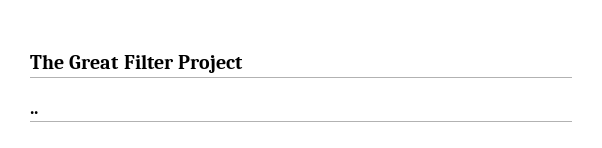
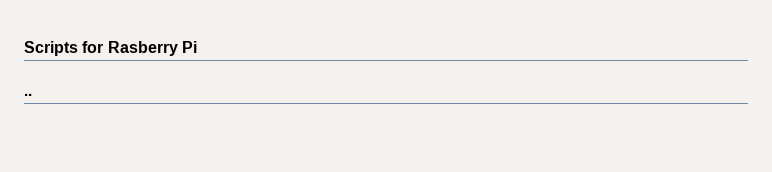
[30,54,243,73] The Great Filter Project -> [24,41,197,56] Scripts for Rasberry Pi

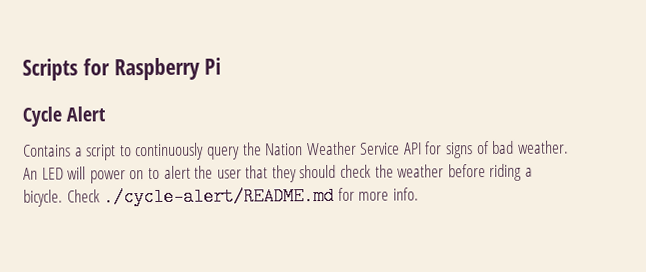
[107,41,178,56] Rasberry -> [113,57,200,81] Raspberry
[24,93,32,96] .. -> [22,106,107,127] [23,140,569,161] [23,163,534,184] [23,186,419,207] Cycle Alert // Contains a script to continuously query the Nation Weather Service API for signs of bad weather. An LED will power on to alert the user that they should check the weather before riding a bicycle. Check ./cycle-alert/README.md for more info.

